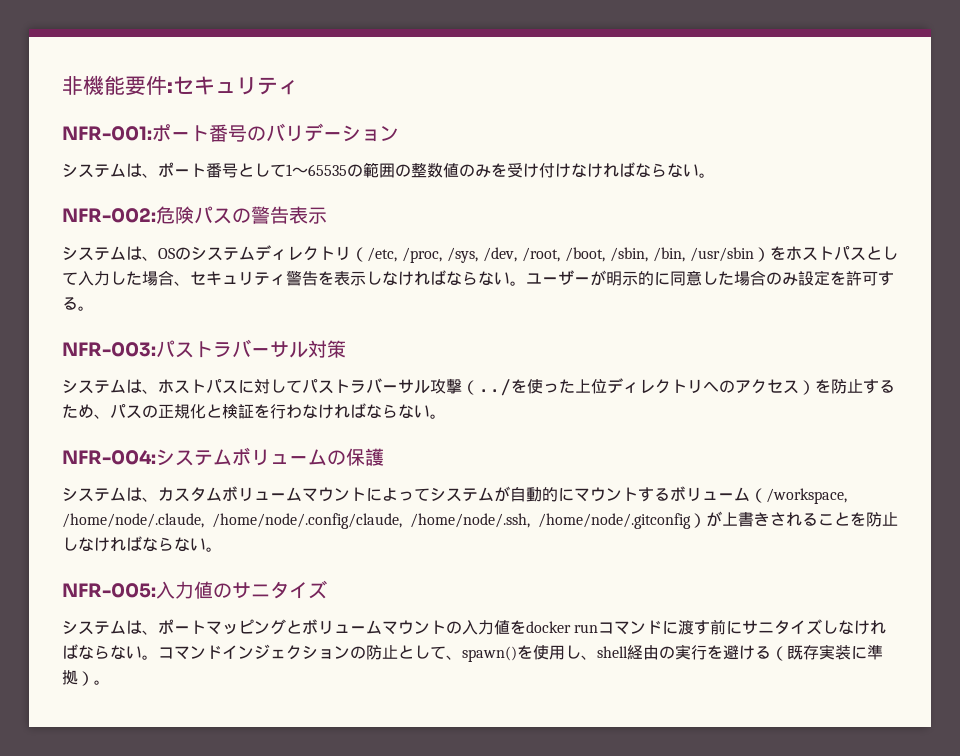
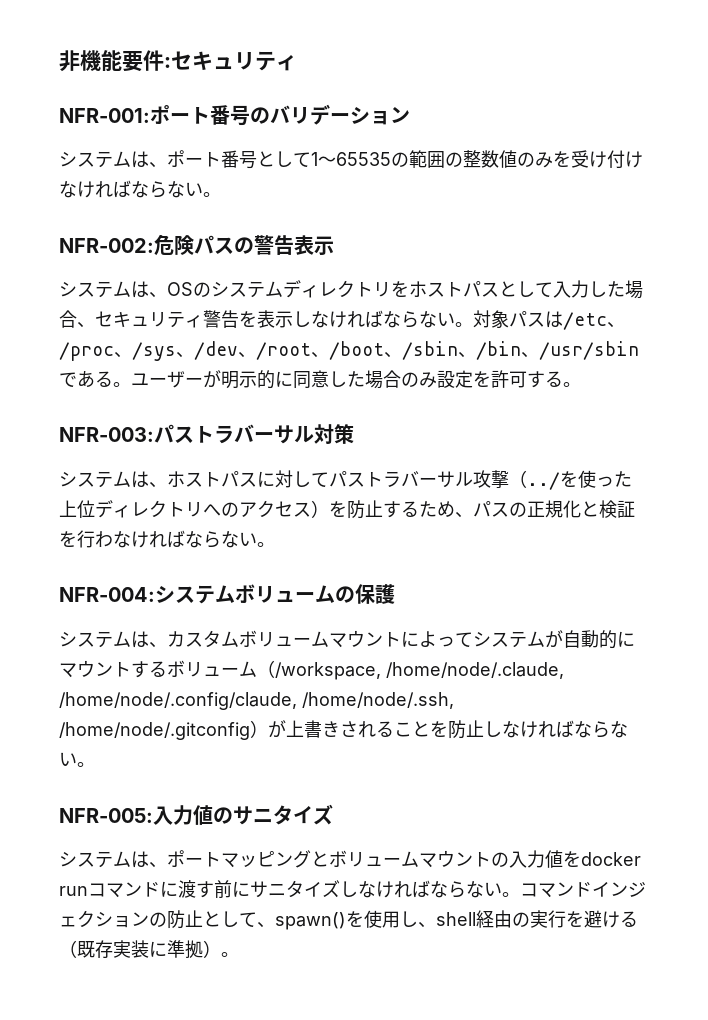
[351,247,770,263] （/etc, /proc, /sys, /dev, /root, /boot, /sbin, /bin, /usr/sbin） -> (391, 289) none
(526, 283) none -> [473,310,625,330] [59,341,639,361] [59,370,131,388] 対象パスは/etc、/proc、/sys、/dev、/root、/boot、/sbin、/bin、/usr/sbinである。

